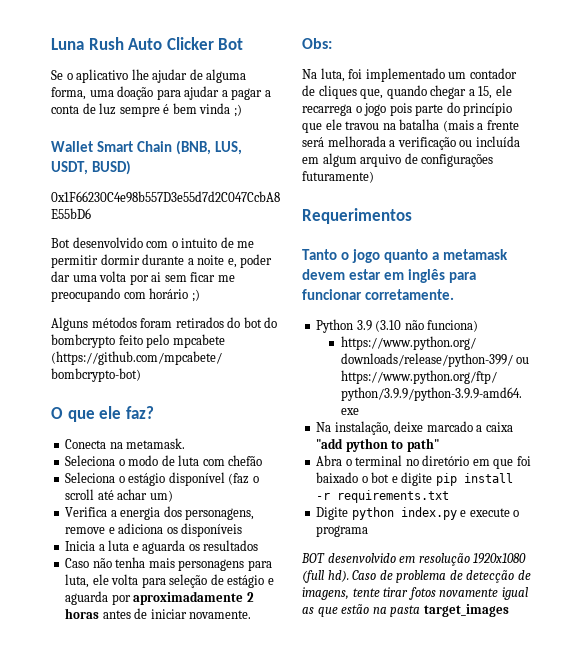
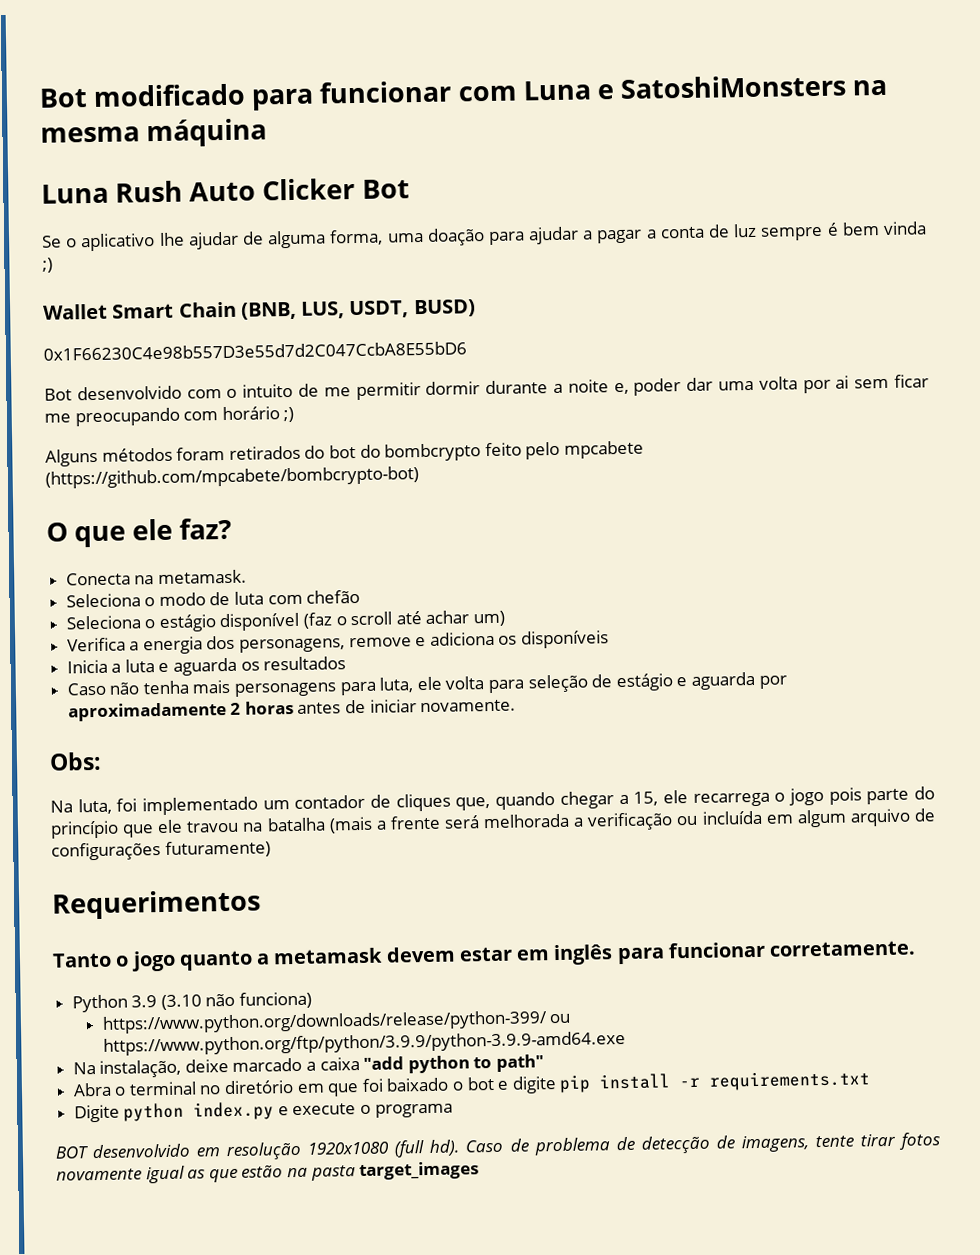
(51, 44) none -> [39,74,888,111] [40,118,268,148] Bot modificado para funcionar com Luna e SatoshiMonsters na mesma máquina //

